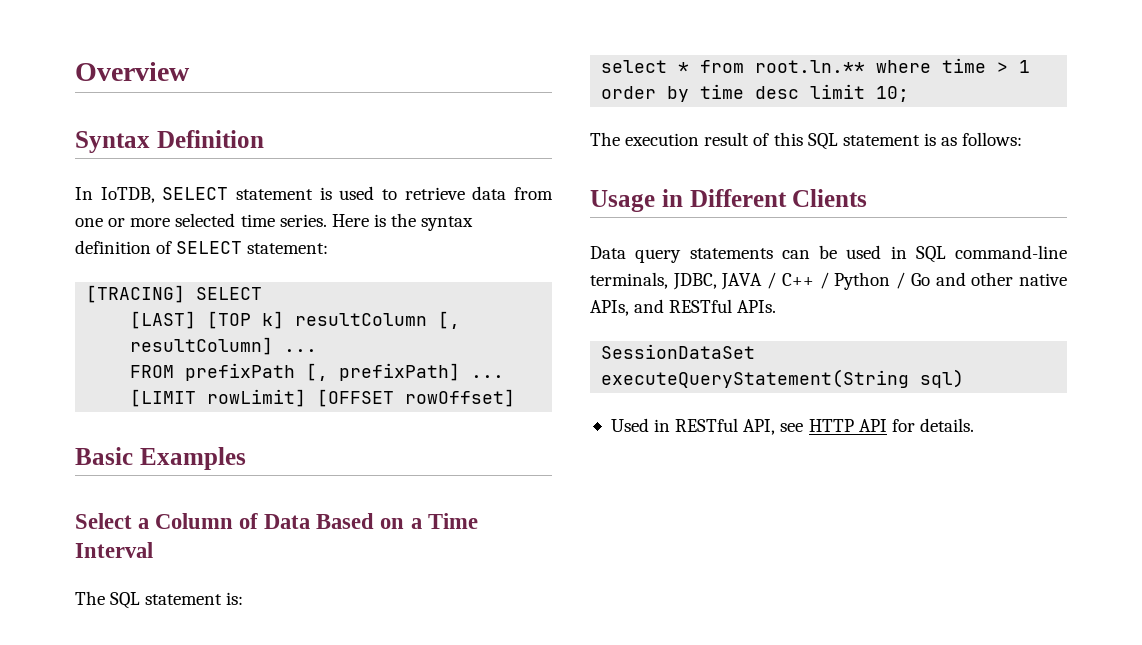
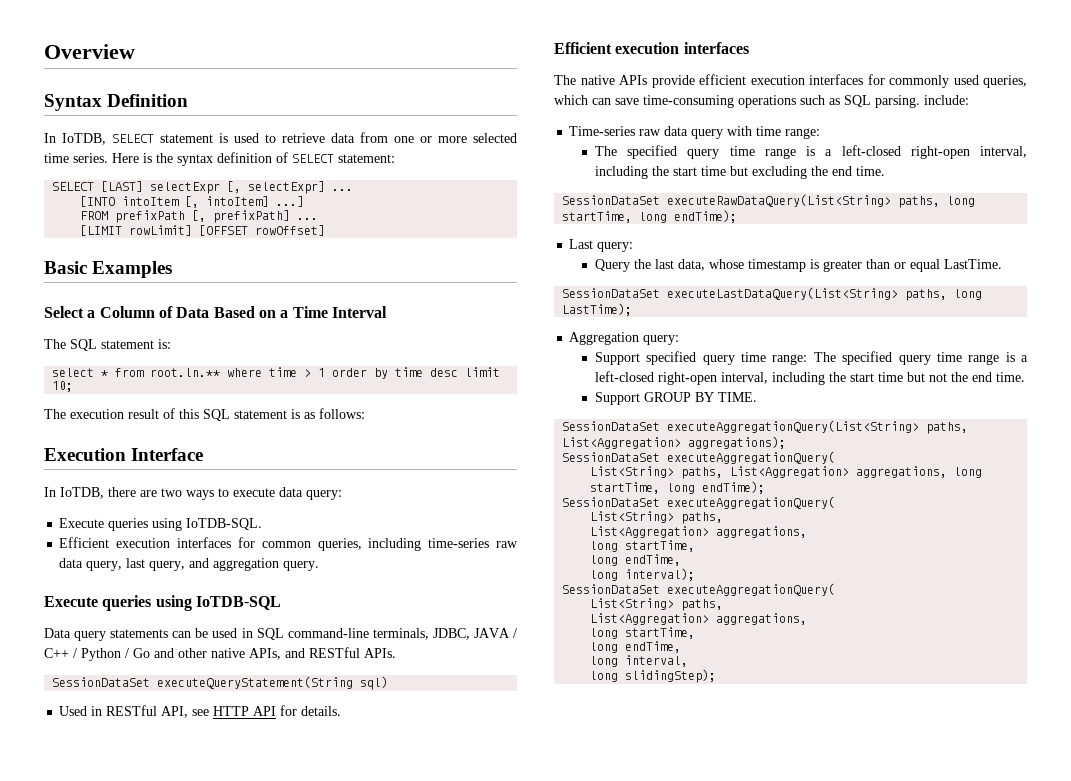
[86,285,263,303] [130,311,461,329] [130,337,318,355] [TRACING] SELECT // [LAST] [TOP k] resultColumn [, resultColumn] ... -> [52,181,354,194] [80,196,305,208] SELECT [LAST] selectExpr [, selectExpr] ... // [INTO intoItem [, intoItem] ...]
[590,189,868,212] Usage in Different Clients -> [44,448,204,461] [44,487,342,500] [59,518,263,531] [59,537,518,551] [59,558,320,571] [44,595,281,611] Execution Interface // In IoTDB, there are two ways to execute data query: // Execute queries using IoTDB-SQL. // Efficient execution interfaces for common queries, including time-series raw data query, last query, and aggregation query. // Execute queries using IoTDB-SQL
(974, 425) none -> [554,42,749,54] [554,74,1027,88] [554,95,969,108] [569,126,821,139] [594,145,1027,159] [594,166,885,179] [562,194,976,208] [562,210,738,223] [569,239,634,252] [594,259,1002,272] [562,287,983,301] [562,303,633,316] [569,332,680,345] [594,351,1028,365] [594,371,1025,385] [594,392,757,405] [562,420,969,434] [562,436,787,449] [562,451,836,464] [590,466,983,479] [590,481,766,494] [562,496,836,509] [590,511,724,524] [590,526,808,538] [590,540,696,552] [590,554,682,566] [590,568,696,581] [562,583,836,596] [590,598,724,611] [590,613,808,625] [590,627,696,639] [590,641,682,653] [590,655,689,667] [590,669,717,683] // Efficient execution interfaces // The native APIs provide efficient execution interfaces for commonly used queries, which can save time-consuming operations such as SQL parsing. include: // Time-series raw data query with time range: // The specified query time range is a left-closed right-open interval, including the start time but excluding the end time. // SessionDataSet executeRawDataQuery(List<String> paths, long startTime, long endTime); // Last query: // Query the last data, whose timestamp is greater than or equal LastTime. // SessionDataSet executeLastDataQuery(List<String> paths, long LastTime); // Aggregation query: // Support specified query time range: The specified query time range is a left-closed right-open interval, including the start time but not the end time. // Support GROUP BY TIME. // SessionDataSet executeAggregationQuery(List<String> paths, List<Aggregation> aggregations); // SessionDataSet executeAggregationQuery( // List<String> paths, List<Aggregation> aggregations, long startTime, long endTime); // SessionDataSet executeAggregationQuery( // List<String> paths, // List<Aggregation> aggregations, // long startTime, // long endTime, // long interval); // SessionDataSet executeAggregationQuery( // List<String> paths, // List<Aggregation> aggregations, // long startTime, // long endTime, // long interval, // long slidingStep);

